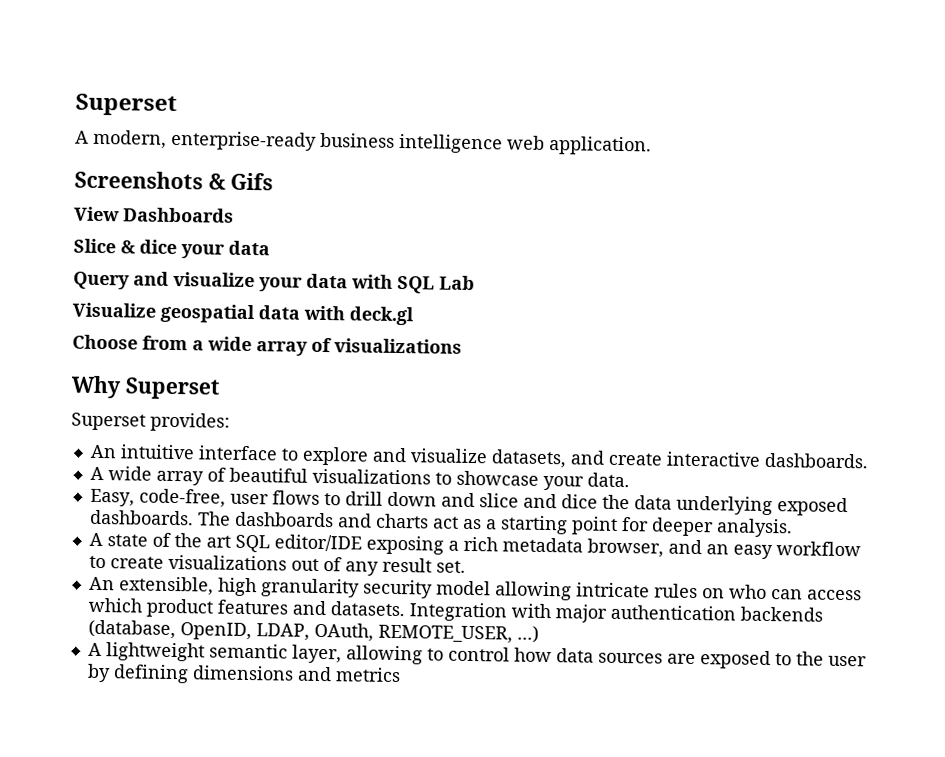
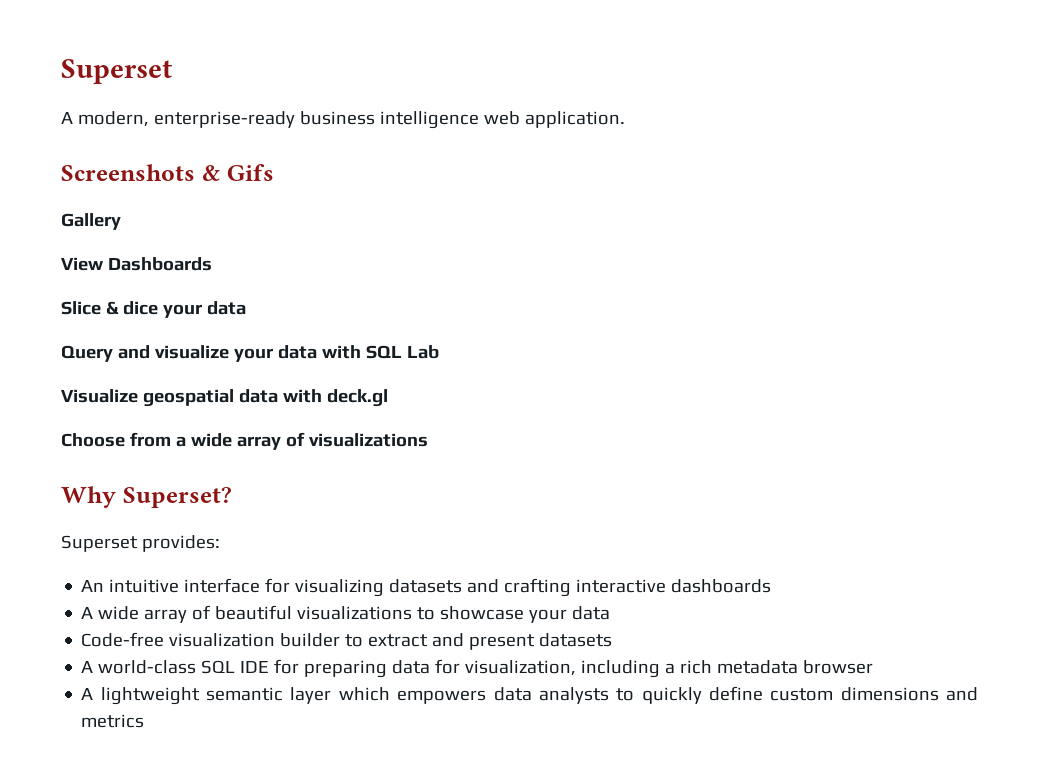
(274, 181) none -> [61,213,121,230] // Gallery
[124,377,220,400] Superset -> [122,487,232,508] Superset?
[280,446,869,469] to explore and visualize datasets, and create interactive dashboards. -> [265,578,772,597] for visualizing datasets and crafting interactive dashboards
[586,472,630,488] [89,488,848,517] [89,509,793,538] [88,532,861,560] [88,554,466,576] [88,576,862,601] [87,597,823,623] [87,619,539,644] [87,642,867,670] [86,663,189,684] data. // Easy, code-free, user flows to drill down and slice and dice the data underlying exposed dashboards. The dashboards and charts act as a starting point for deeper analysis. // A state of the art SQL editor/IDE exposing a rich metadata browser, and an easy workflow to create visualizations out of any result set. // An extensible, high granularity security model allowing intricate rules on who can access which product features and datasets. Integration with major authentication backends (database, OpenID, LDAP, OAuth, REMOTE_USER, ...) // A lightweight semantic layer, allowing to control how data sources are exposed to the user by defining -> [572,606,611,620] [81,632,613,650] [81,659,874,678] [81,686,834,705] data // Code-free visualization builder to extract and present datasets // A world-class SQL IDE for preparing data for visualization, including a rich metadata browser // A lightweight semantic layer which empowers data analysts to quickly define custom

